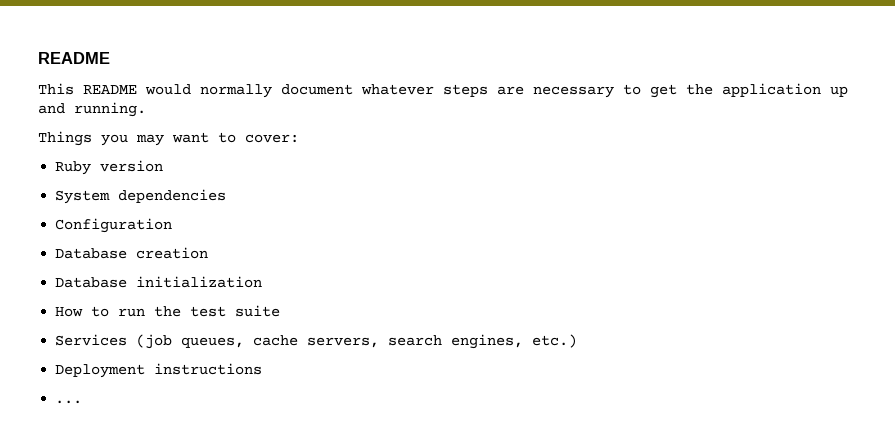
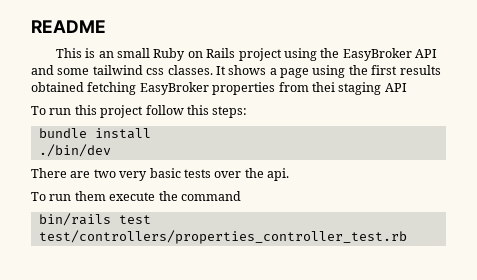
[83,83,848,98] [38,102,146,117] [38,131,299,146] [55,160,164,175] [55,189,227,204] [55,218,173,233] [55,247,209,259] [55,276,263,288] [55,305,281,317] [55,334,578,349] [55,363,263,378] [55,400,83,404] README would normally document whatever steps are necessary to get the application up and running. // Things you may want to cover: // Ruby version // System dependencies // Configuration // Database creation // Database initialization // How to run the test suite // Services (job queues, cache servers, search engines, etc.) // Deployment instructions // ... -> [85,48,438,61] [31,65,441,78] [31,82,407,95] [31,105,248,118] [38,128,151,139] [38,144,111,157] [31,168,289,181] [31,191,241,201] [38,213,151,226] [38,230,407,244] is an small Ruby on Rails project using the EasyBroker API and some tailwind css classes. It shows a page using the first results obtained fetching EasyBroker properties from thei staging API // To run this project follow this steps: // bundle install // ./bin/dev // There are two very basic tests over the api. // To run them execute the command // bin/rails test test/controllers/properties_controller_test.rb

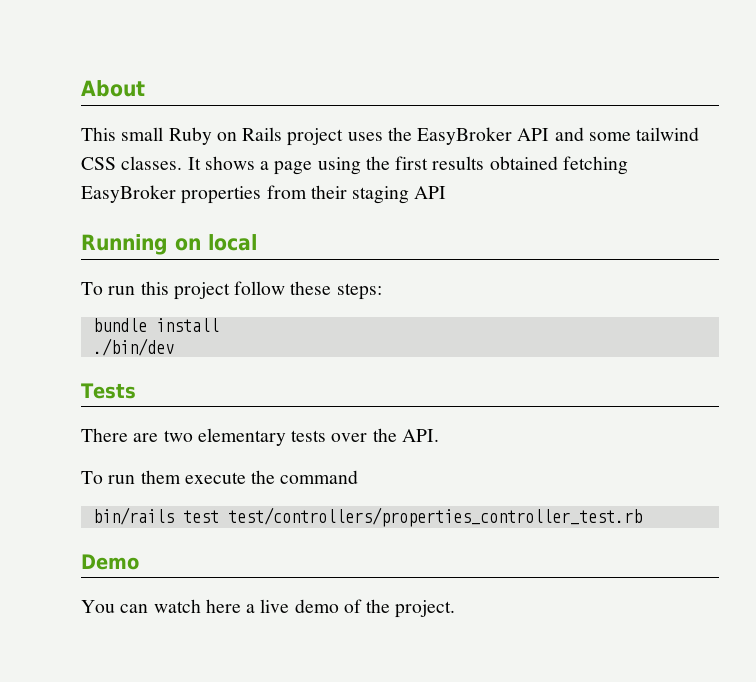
[31,20,106,33] README -> [81,80,145,97] About
[85,48,114,58] is an -> (116, 134) none
[283,48,317,61] using -> [347,132,383,141] uses
[146,68,165,75] css -> [81,157,116,170] CSS
[311,82,335,92] thei -> [310,185,347,199] their
(407, 87) none -> [81,234,257,255] // Running on local
[186,105,209,115] this -> [290,281,332,295] these
(111, 150) none -> [81,383,136,399] // Tests
[119,168,181,181] very basic -> [197,428,286,446] elementary
[267,168,289,181] api. -> [401,429,439,442] API.
(407, 237) none -> [81,554,139,570] [81,599,456,618] // Demo // You can watch here a live demo of the project.

